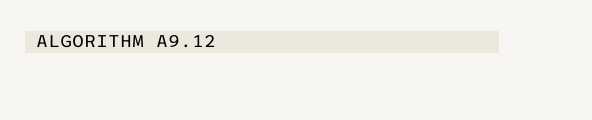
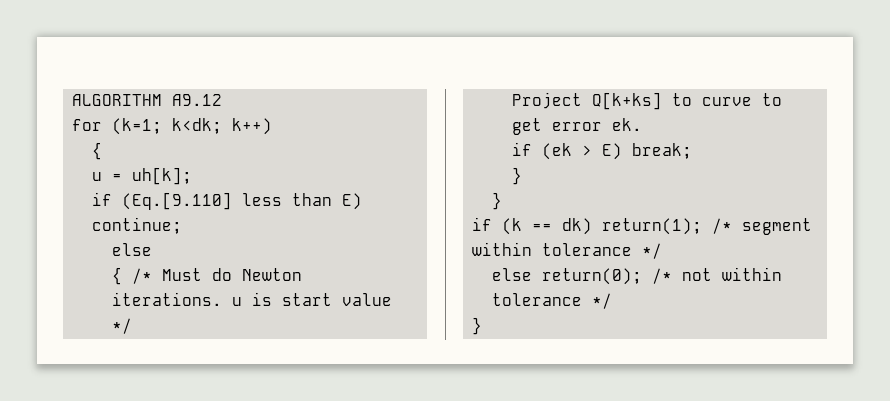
(216, 41) none -> [72,118,272,135] [92,142,102,160] [92,167,192,185] [92,192,362,210] [92,217,182,234] [112,243,152,256] [112,267,302,285] [112,292,392,306] [112,318,132,334] [512,92,782,110] [512,118,642,135] [512,142,692,160] [512,167,522,185] [492,192,502,210] [472,217,812,235] [472,242,662,259] [492,267,782,285] [492,293,612,309] [472,317,482,335] // for (k=1; k<dk; k++) // { // u = uh[k]; // if (Eq.[9.110] less than E) continue; // else // { /* Must do Newton iterations. u is start value */ // Project Q[k+ks] to curve to get error ek. // if (ek > E) break; // } // } // if (k == dk) return(1); /* segment within tolerance */ // else return(0); /* not within tolerance */ // }

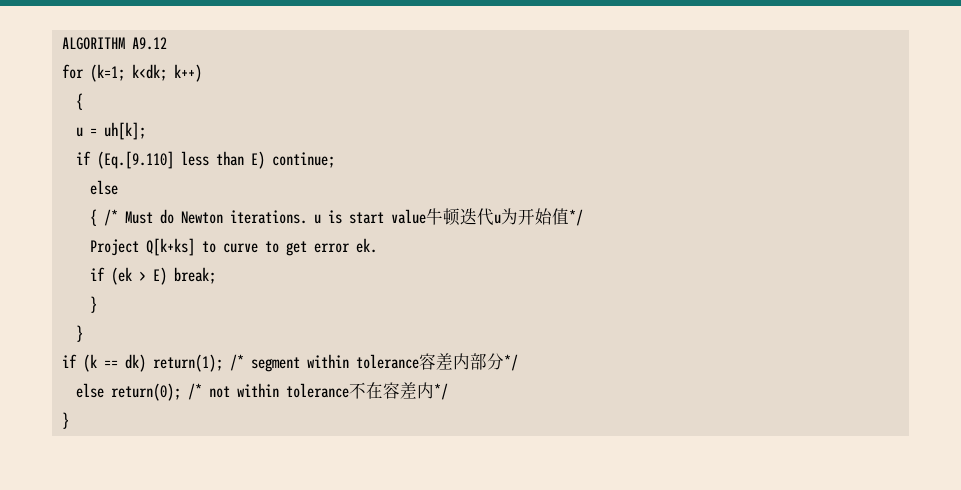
(392, 299) none -> [426,208,570,226] 牛顿迭代u为开始值
(632, 249) none -> [419,353,505,370] 容差内部分
(582, 299) none -> [349,382,435,399] 不在容差内

